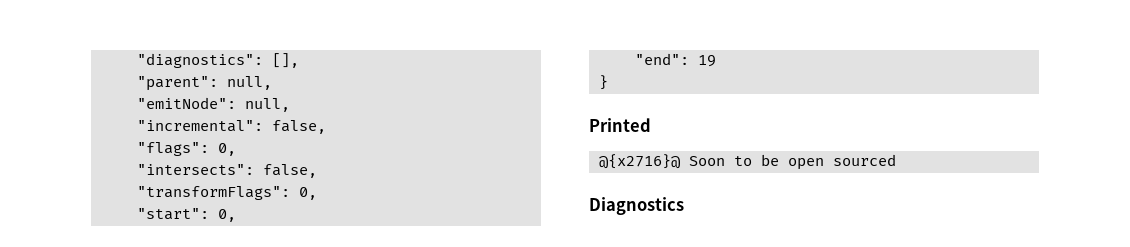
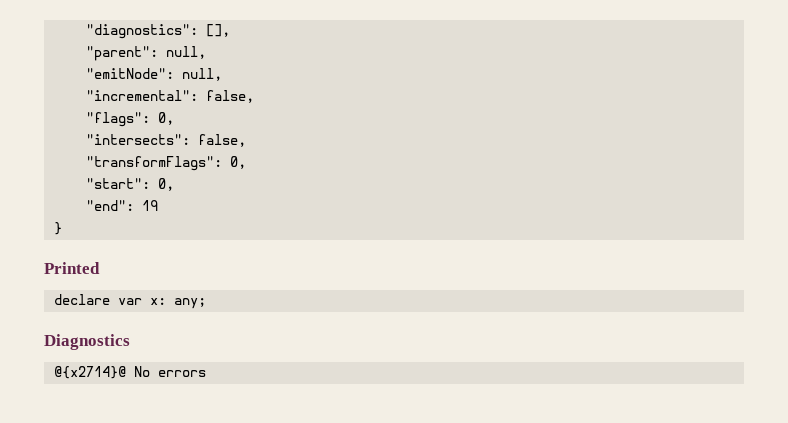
[599,154,897,170] [589,197,684,215] @{x2716}@ Soon to be open sourced // Diagnostics -> [53,294,206,309] [44,334,130,350] [53,366,206,379] declare var x: any; // Diagnostics // @{x2714}@ No errors

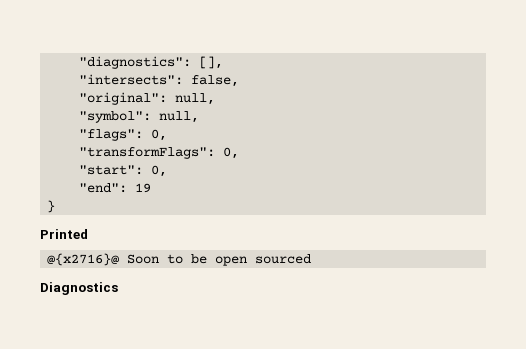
[85,46,206,61] [85,68,222,81] [85,90,254,103] "parent": null, // "emitNode": null, // "incremental": false, -> [78,74,239,87] [78,92,215,105] [78,111,199,123] "intersects": false, // "original": null, // "symbol": null,
[85,134,246,147] // "intersects": false, -> (167, 135) none
[53,294,206,309] [44,334,130,350] [53,366,206,379] declare var x: any; // Diagnostics // @{x2714}@ No errors -> [46,253,311,266] [40,282,118,295] @{x2716}@ Soon to be open sourced // Diagnostics

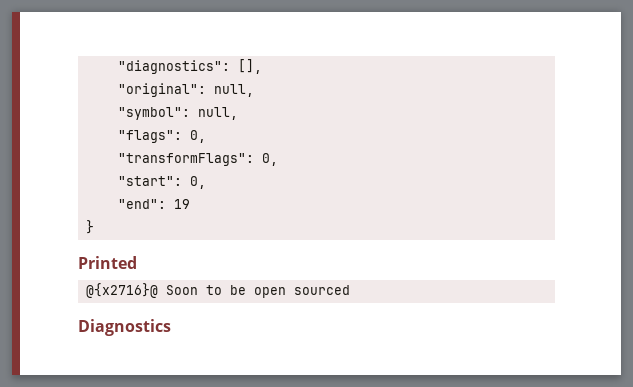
[78,74,239,87] // "intersects": false, -> (263, 66) none

